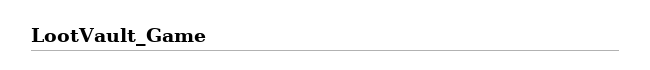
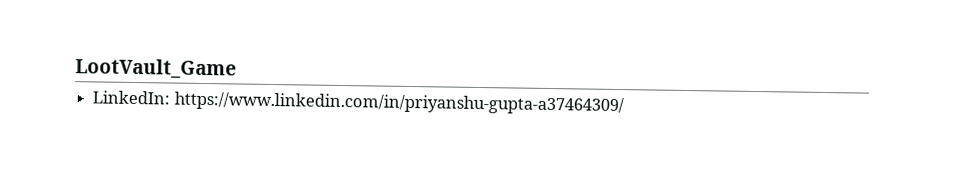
(206, 37) none -> [92,90,624,116] // LinkedIn: https://www.linkedin.com/in/priyanshu-gupta-a37464309/

